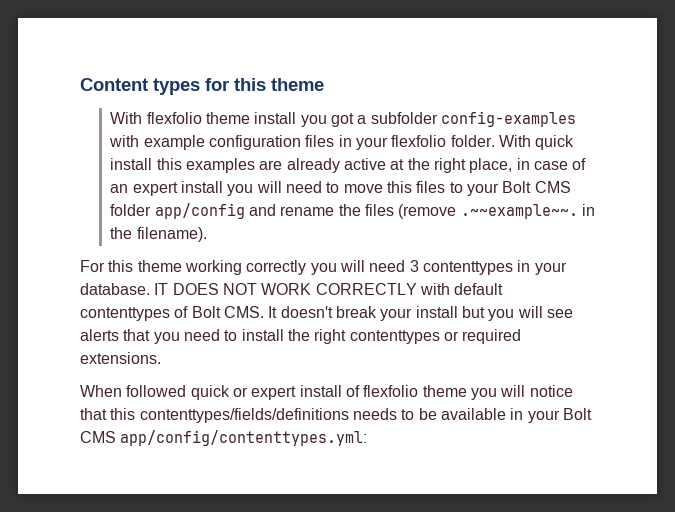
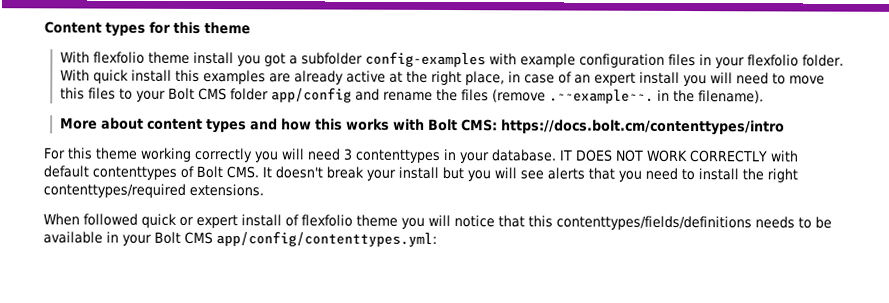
(207, 234) none -> [59,117,785,136] // More about content types and how this works with Bolt CMS: https://docs.bolt.cm/contenttypes/intro
[349,329,522,344] contenttypes or required -> [43,183,186,198] contenttypes/required

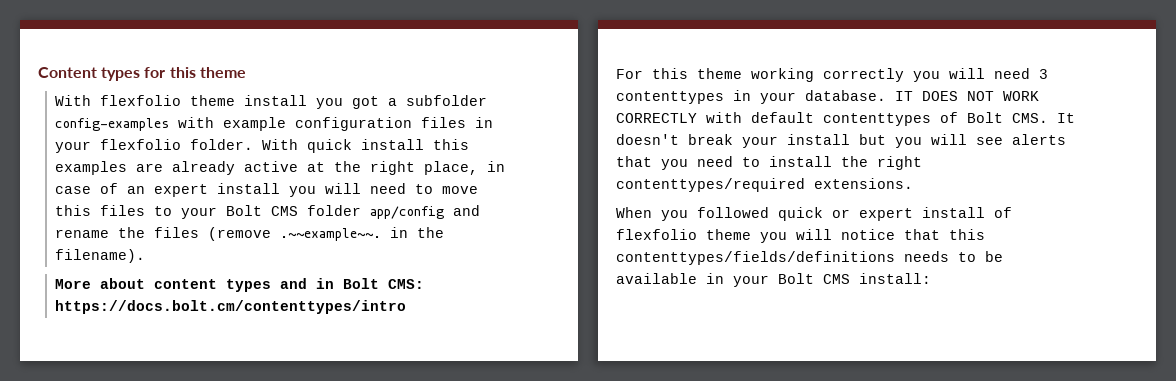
[280,118,425,131] how this works with -> [316,278,335,289] in
(80, 219) none -> [661,210,688,221] you
[216,231,437,247] app/config/contenttypes.yml: -> [859,273,931,284] install:

